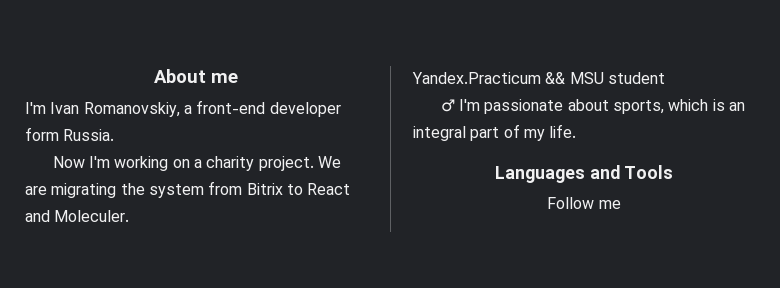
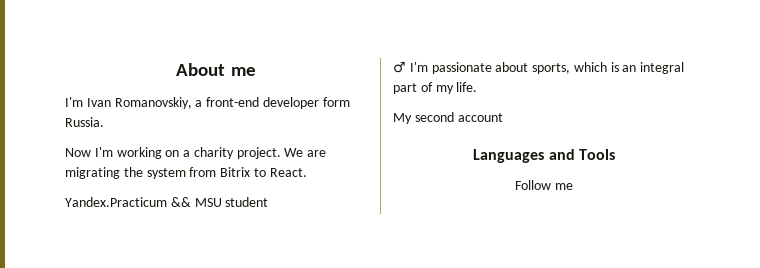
[307,183,351,195] [25,210,130,222] React and Moleculer. -> [269,168,307,177] React.
(577, 131) none -> [393,112,503,124] // My second account

